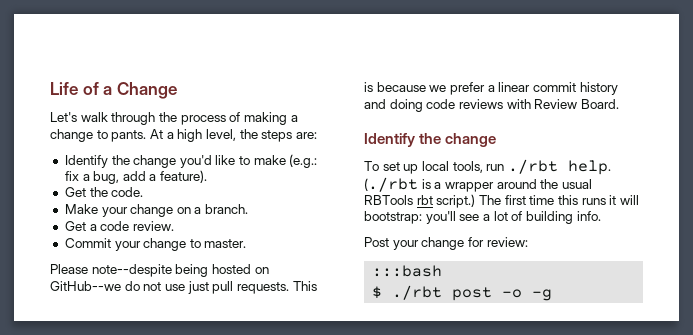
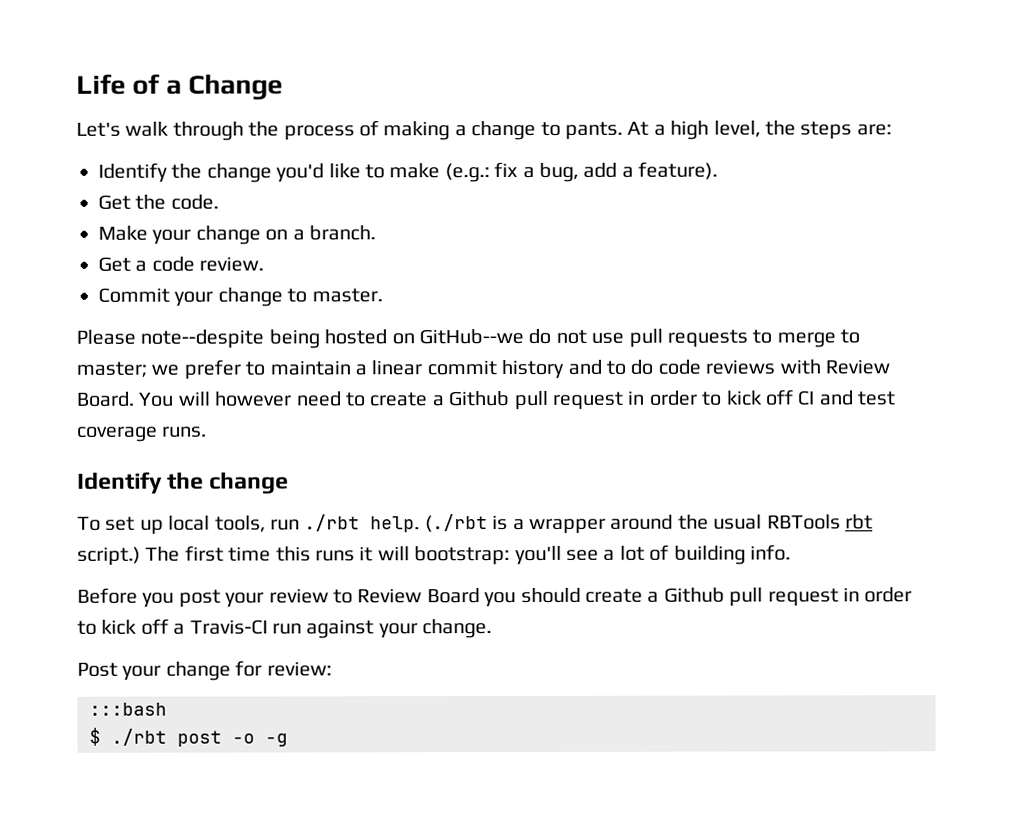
[187,281,317,294] [364,82,485,95] just pull requests. This is because we prefer -> [628,328,861,348] [76,359,351,380] pull requests to merge to master; we prefer to maintain
[389,99,423,112] doing -> [605,359,654,375] to do
(619, 104) none -> [138,389,896,410] [77,426,208,442] You will however need to create a Github pull request in order to kick off CI and test coverage runs.
(601, 216) none -> [77,587,913,608] [77,618,493,639] // Before you post your review to Review Board you should create a Github pull request in order to kick off a Travis-CI run against your change.

